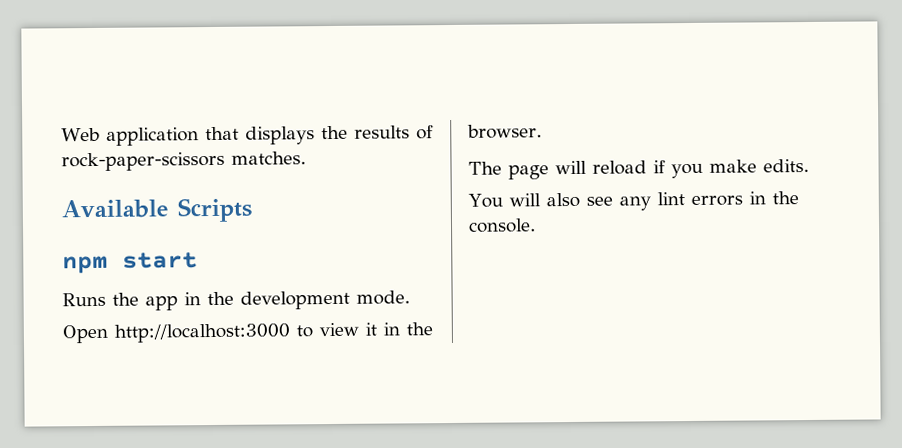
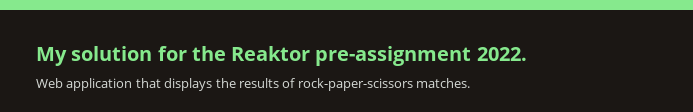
(61, 134) none -> [36,46,527,66] My solution for the Reaktor pre-assignment 2022. //
[61,197,252,223] [62,252,198,274] [62,290,410,311] [62,322,433,344] [467,124,542,139] [468,159,809,180] [468,191,799,211] [468,218,536,233] // Available Scripts // npm start // Runs the app in the development mode. // Open http://localhost:3000 to view it in the browser. // The page will reload if you make edits. // You will also see any lint errors in the console. -> (470, 83) none

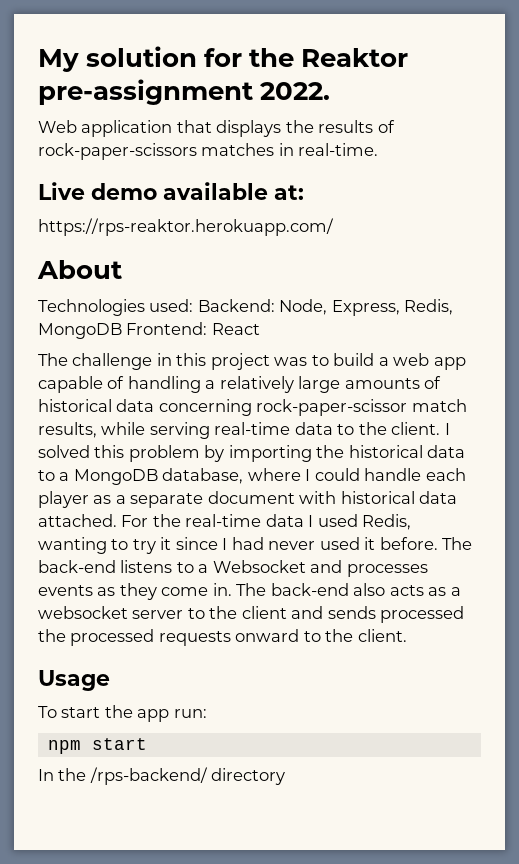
[416,78,470,88] matches. -> [201,143,379,156] [38,182,304,200] [38,218,334,236] [37,260,122,279] [38,299,454,316] [38,322,260,339] [38,353,466,370] [38,376,442,393] [38,399,467,416] [38,422,450,439] [38,445,466,462] [38,468,466,485] [38,491,458,508] [38,514,412,530] [38,537,473,554] [38,560,428,577] [38,583,461,600] [38,606,465,623] [38,629,407,646] [38,670,110,691] [38,705,207,722] [47,738,147,754] [38,767,286,785] matches in real-time. // Live demo available at: // https://rps-reaktor.herokuapp.com/ // About // Technologies used: Backend: Node, Express, Redis, MongoDB Frontend: React // The challenge in this project was to build a web app capable of handling a relatively large amounts of historical data concerning rock-paper-scissor match results, while serving real-time data to the client. I solved this problem by importing the historical data to a MongoDB database, where I could handle each player as a separate document with historical data attached. For the real-time data I used Redis, wanting to try it since I had never used it before. The back-end listens to a Websocket and processes events as they come in. The back-end also acts as a websocket server to the client and sends processed the processed requests onward to the client. // Usage // To start the app run: // npm start // In the /rps-backend/ directory

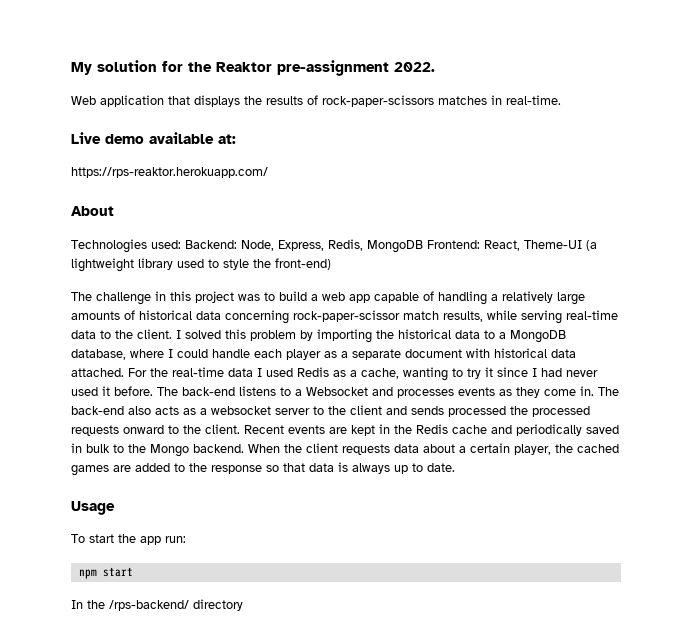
[211,323,260,335] React -> [484,240,597,251] [71,258,331,272] React, Theme-UI (a lightweight library used to style the front-end)
[362,514,412,530] Redis, -> [297,367,399,379] Redis as a cache,
(407, 635) none -> [244,424,619,436] [71,443,619,457] [71,462,455,476] Recent events are kept in the Redis cache and periodically saved in bulk to the Mongo backend. When the client requests data about a certain player, the cached games are added to the response so that data is always up to date.

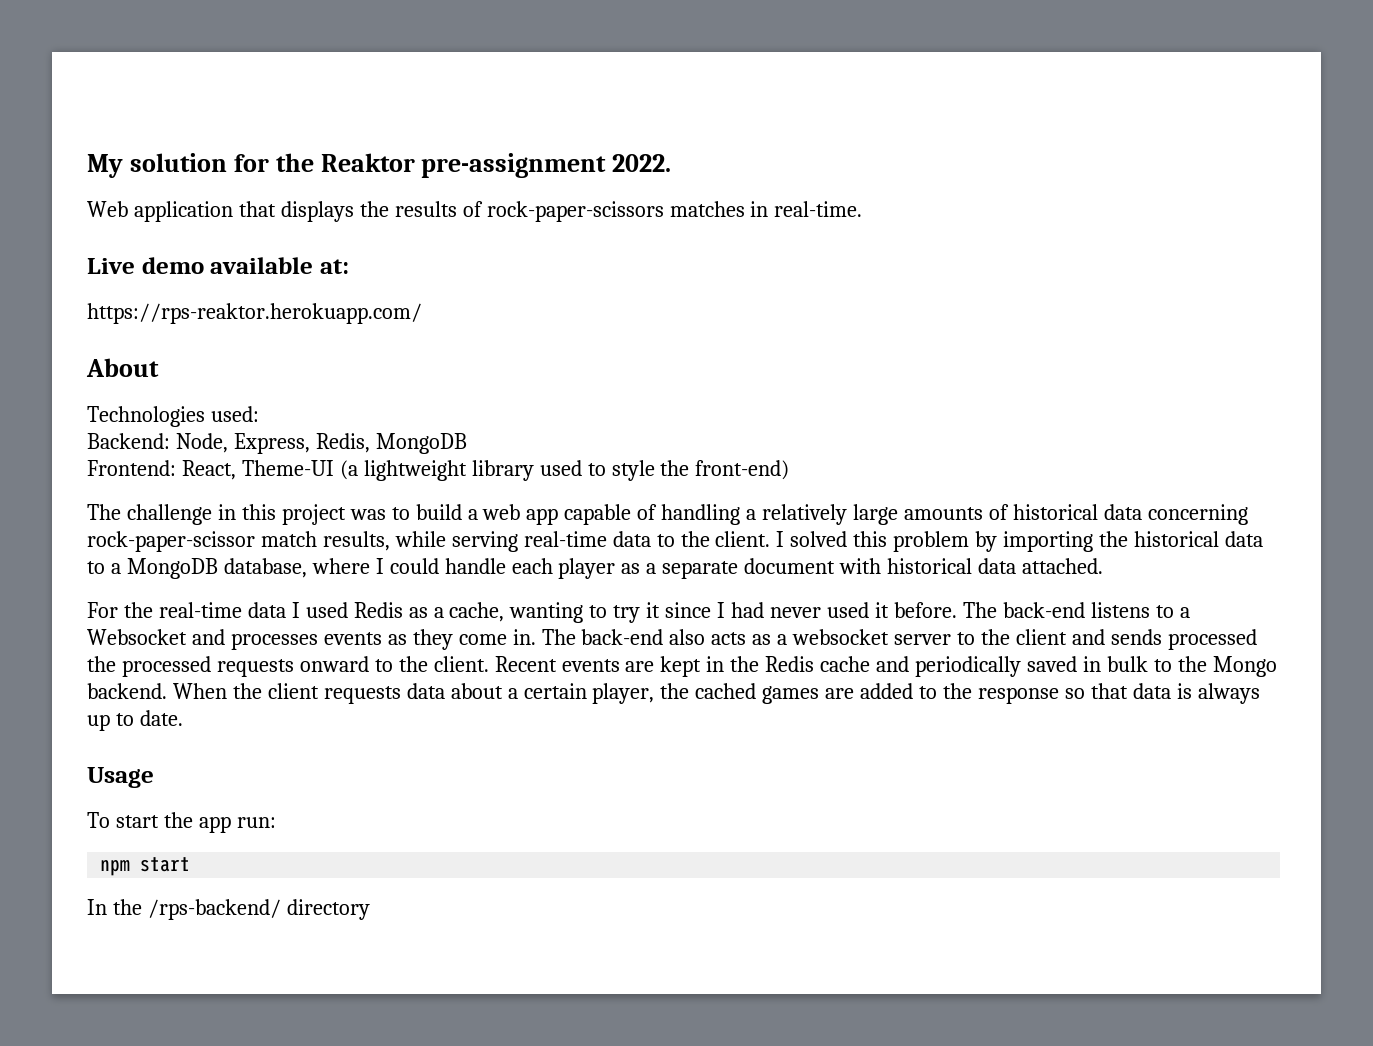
(181, 244) none -> (259, 414) //
(423, 246) none -> (467, 443) //
(124, 372) none -> (1103, 566) //

